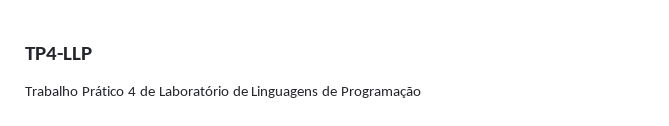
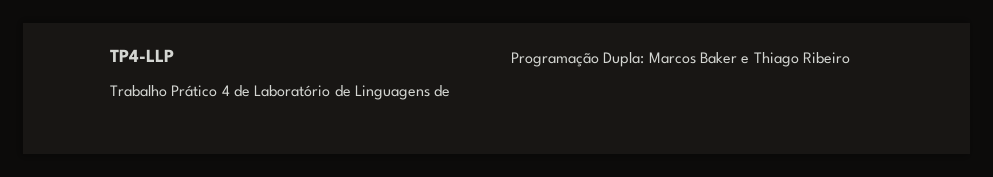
(422, 92) none -> [603,52,850,67] Dupla: Marcos Baker e Thiago Ribeiro

